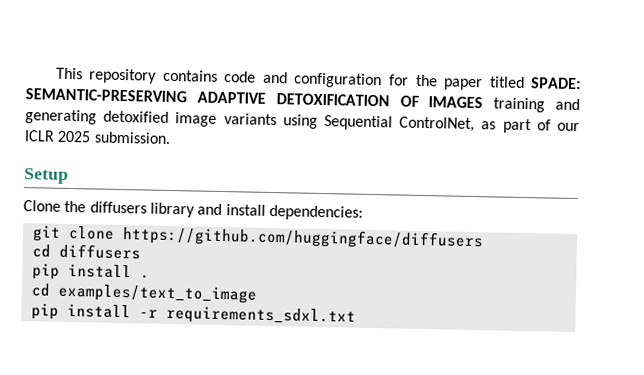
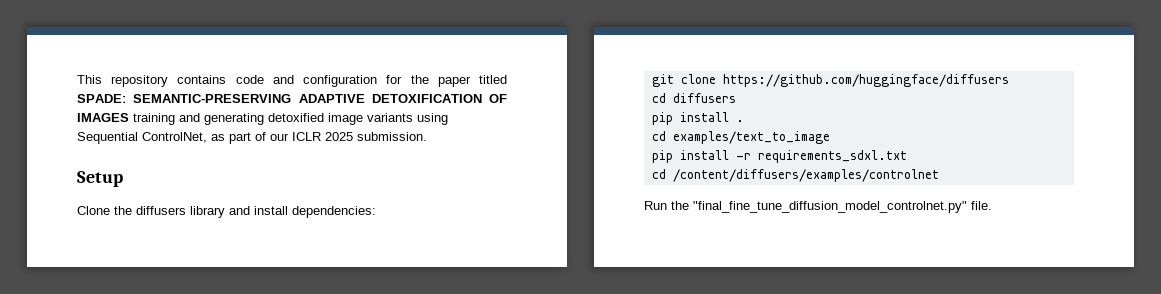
(356, 315) none -> [651,169,939,182] [644,201,992,213] // cd /content/diffusers/examples/controlnet // Run the "final_fine_tune_diffusion_model_controlnet.py" file.

